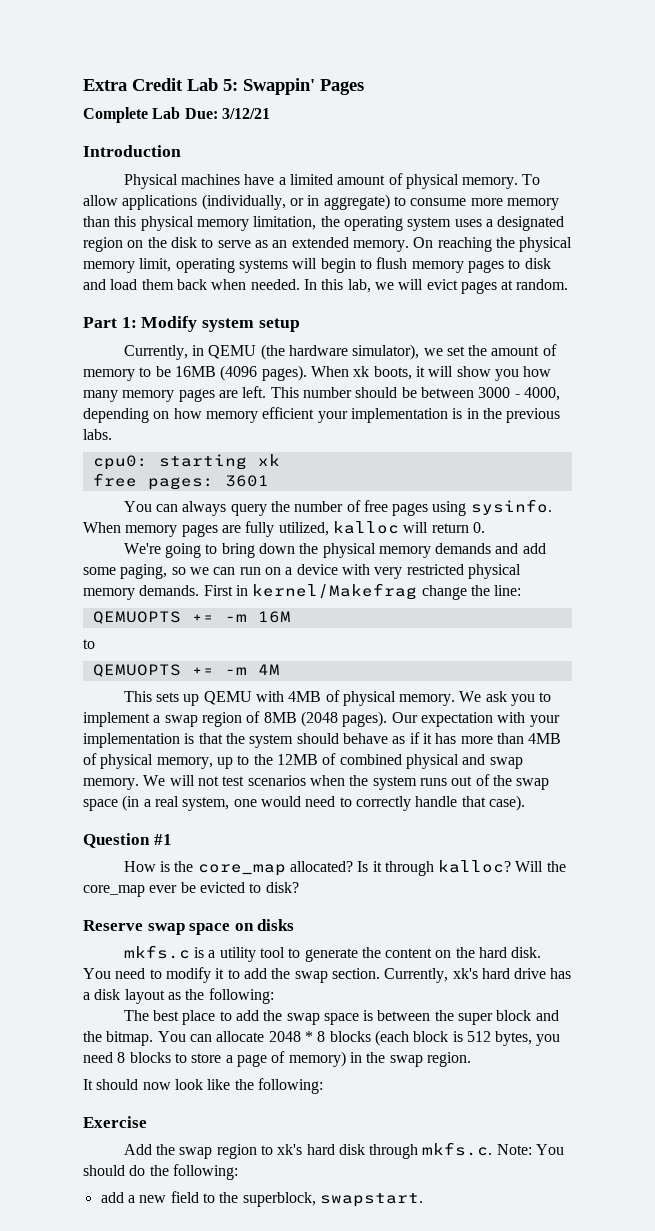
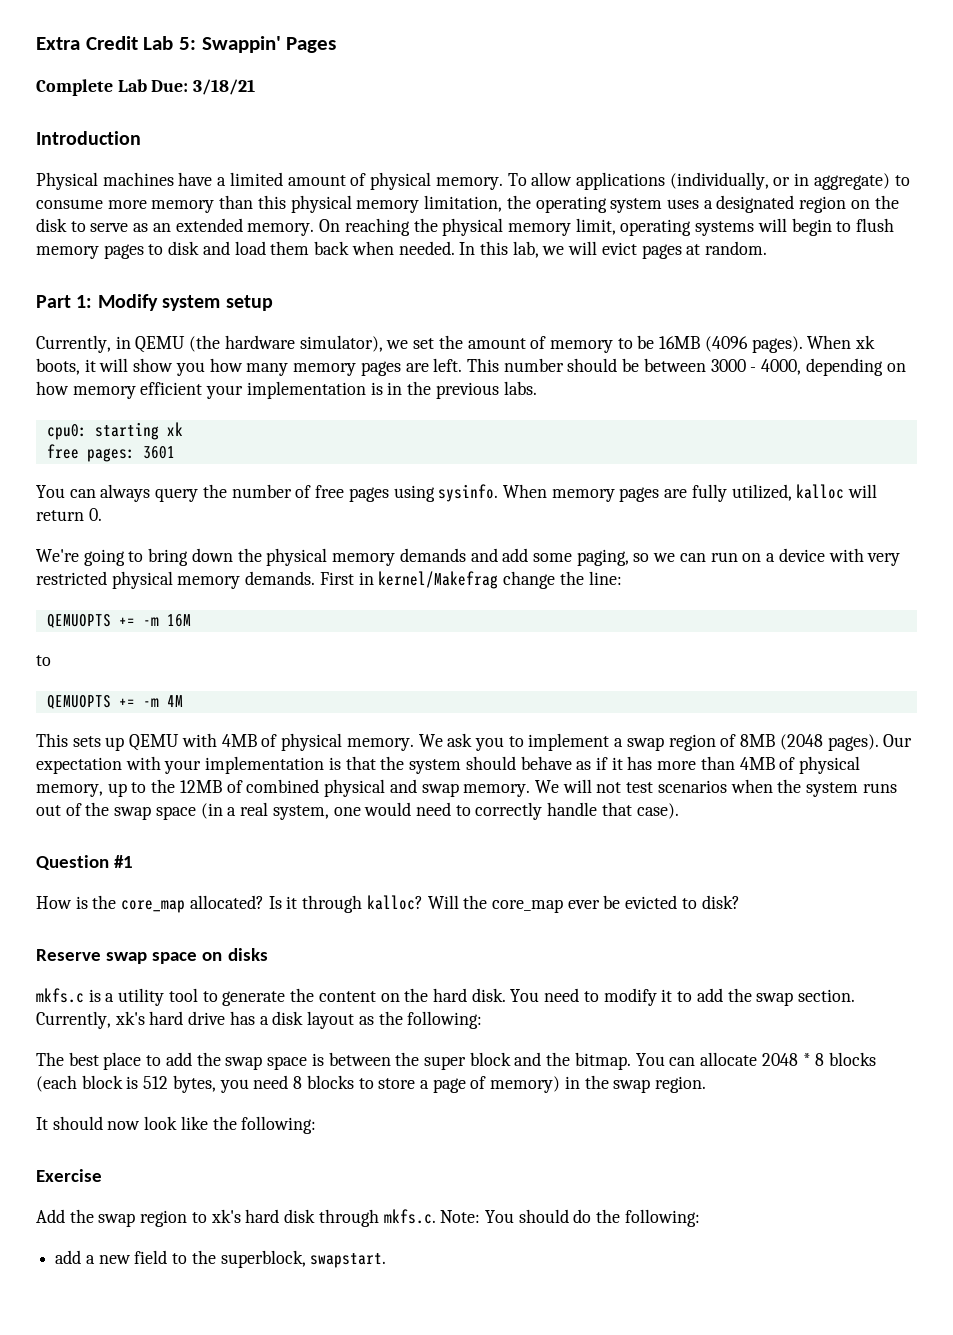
[221,108,270,119] 3/12/21 -> [193,79,256,95] 3/18/21

